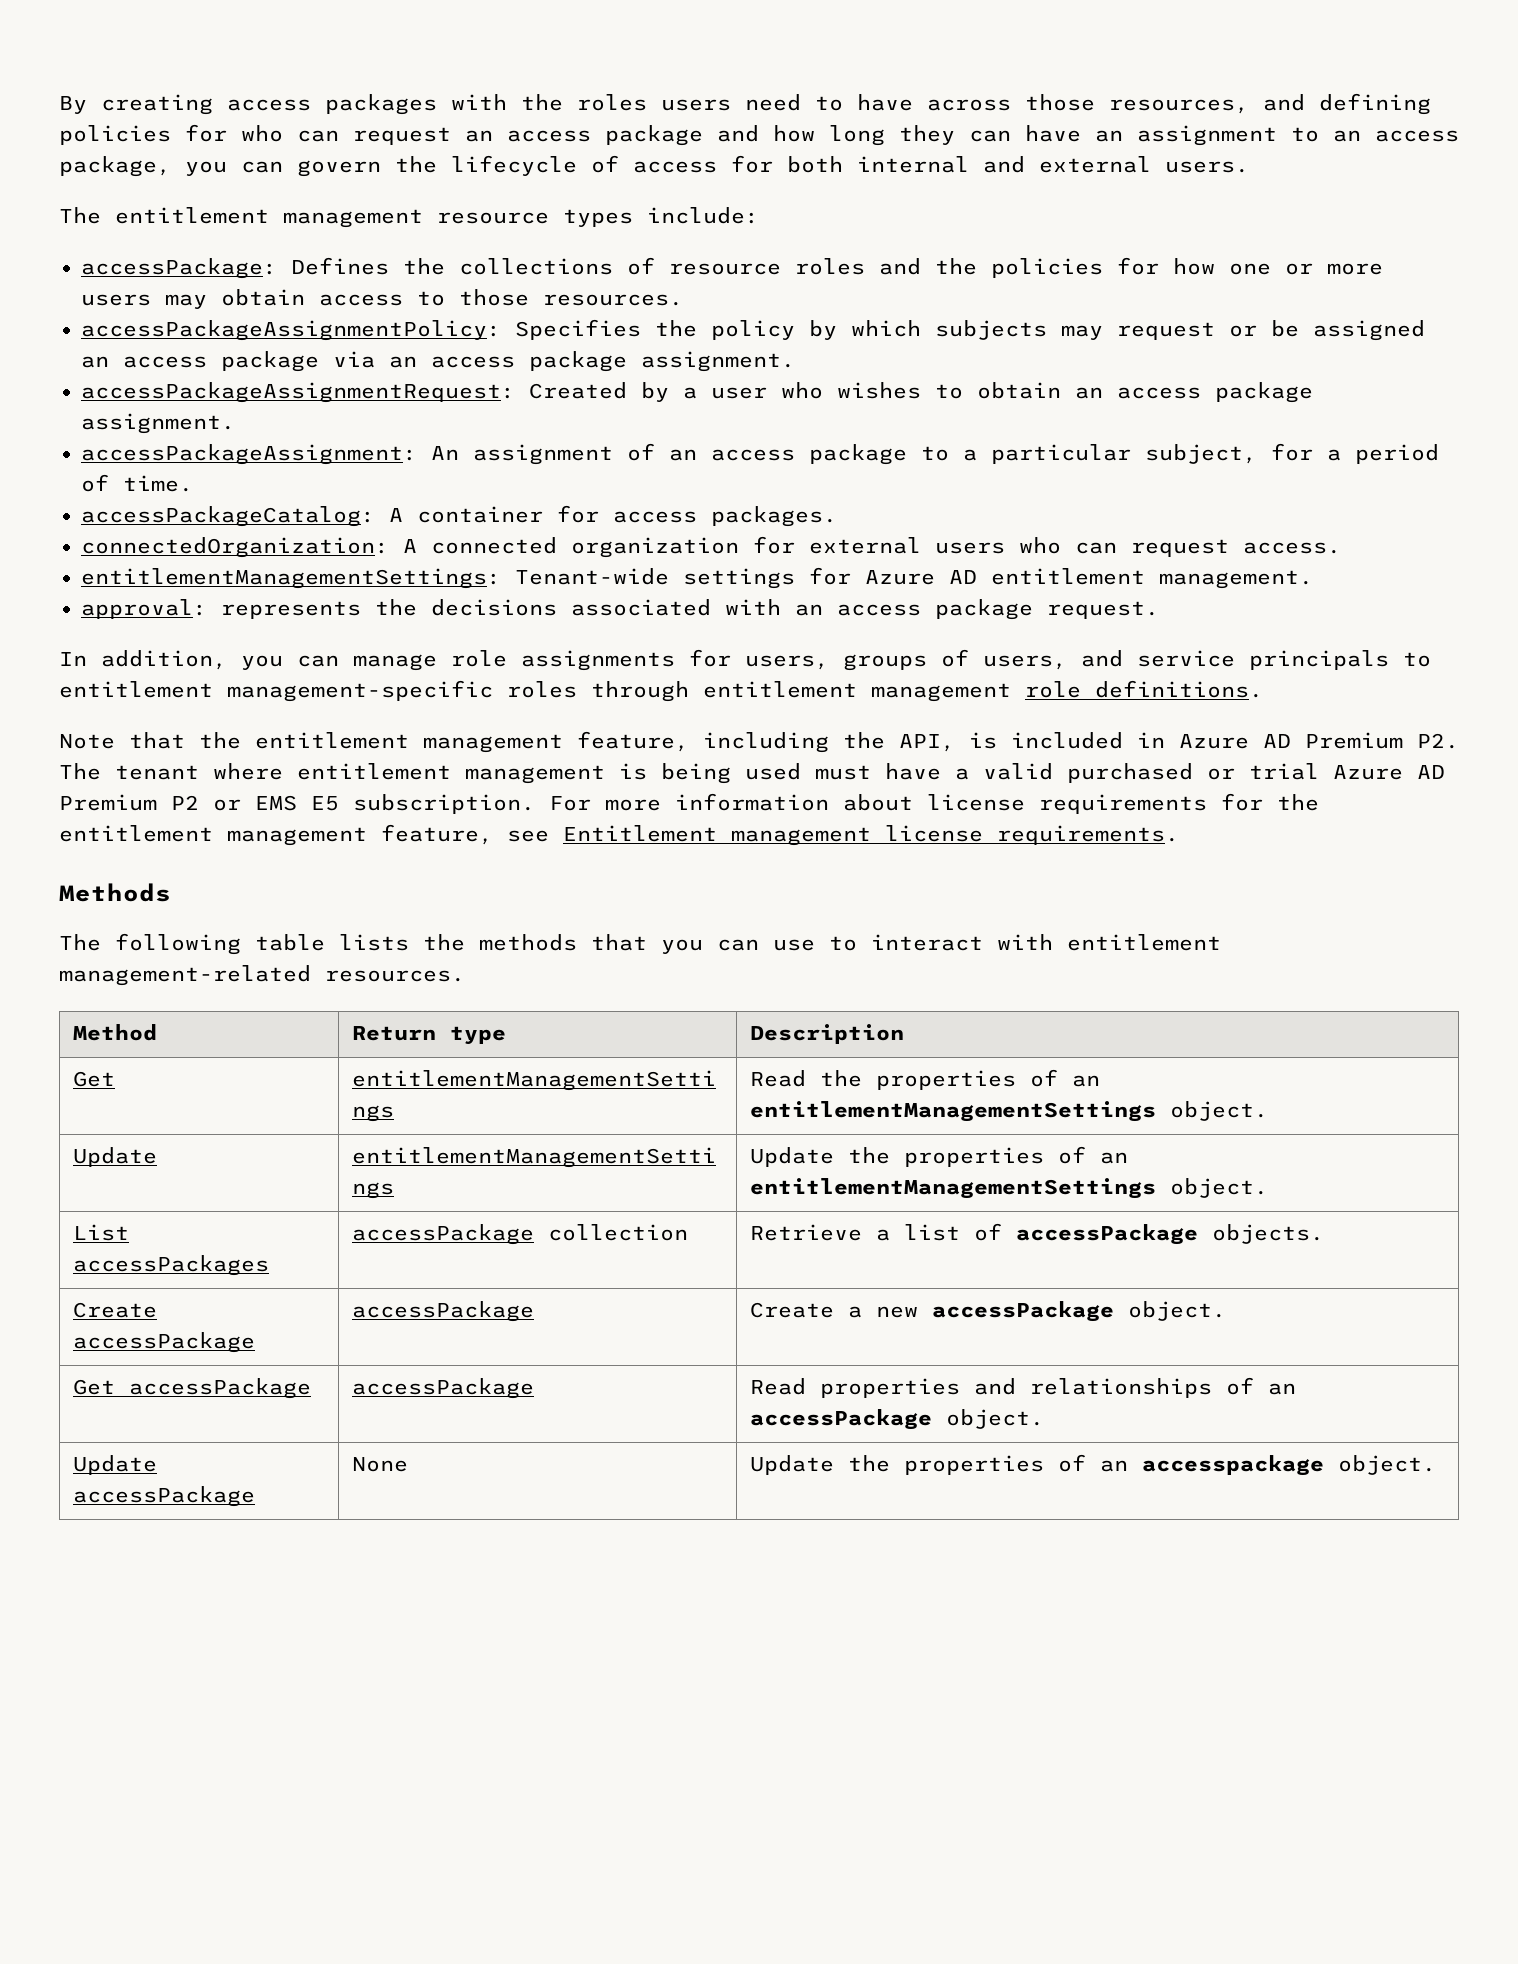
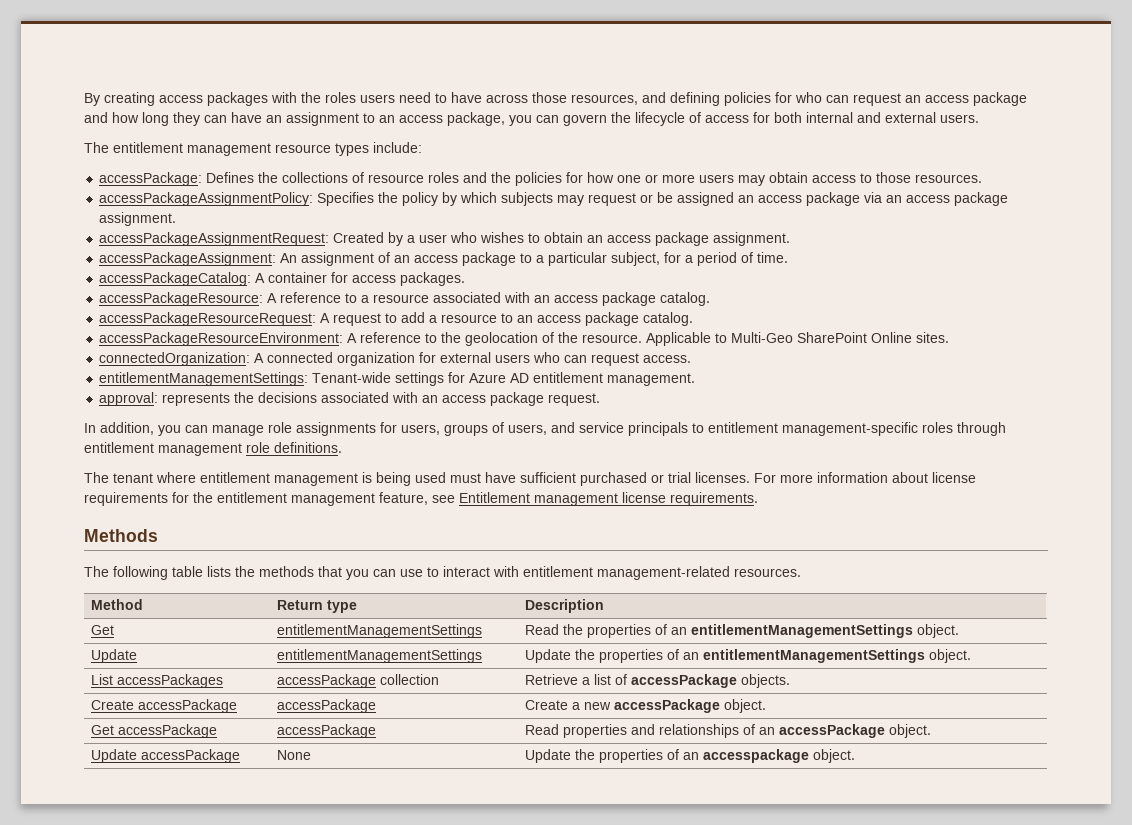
(837, 516) none -> [99,292,711,306] [99,312,694,326] [99,332,950,346] // accessPackageResource: A reference to a resource associated with an access package catalog. // accessPackageResourceRequest: A request to add a resource to an access package catalog. // accessPackageResourceEnvironment: A reference to the geolocation of the resource. Applicable to Multi-Geo SharePoint Online sites.
[59,731,1459,753] Note that the entitlement management feature, including the API, is included in Azure AD Premium P2. -> (342, 447) none
[955,763,1053,780] a valid -> [520,472,576,483] sufficient
[1333,765,1445,780] [59,794,535,814] Azure AD Premium P2 or EMS E5 subscription. -> [695,472,750,483] licenses.

